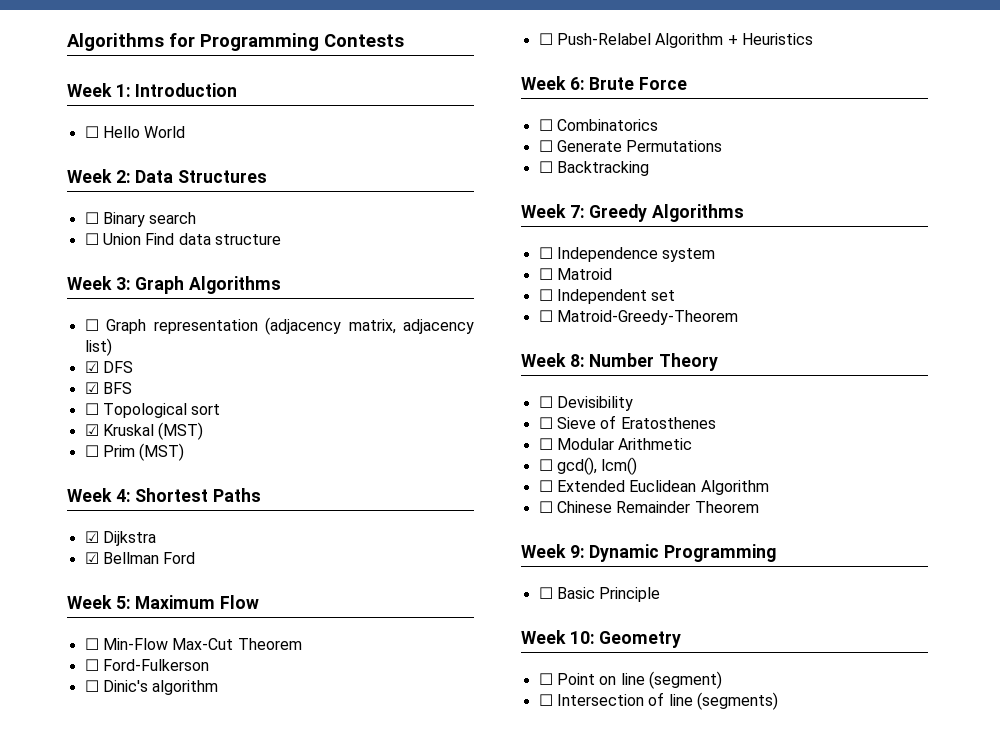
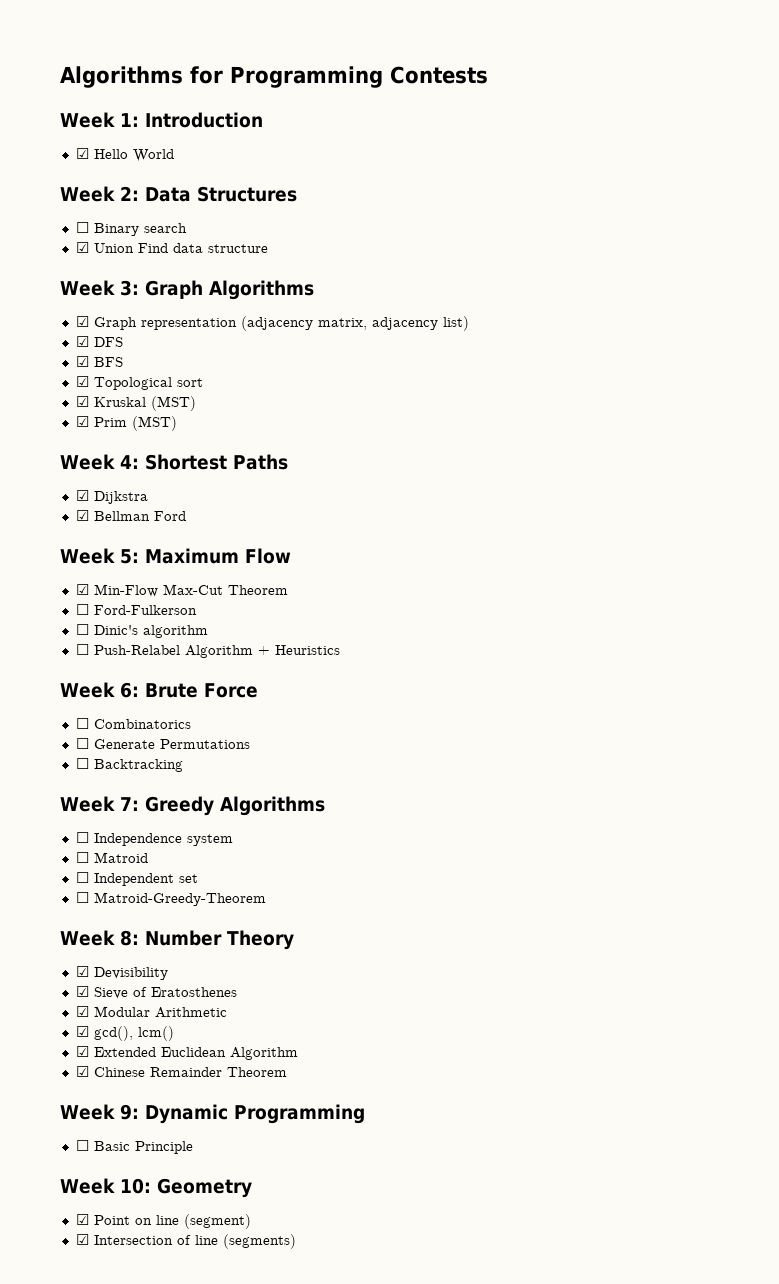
[84,126,99,138] ☐ -> [75,148,89,159] ☑
[84,233,99,245] ☐ -> [75,242,89,253] ☑
[84,319,99,331] ☐ -> [75,316,89,327] ☑
[84,403,99,415] ☐ -> [75,376,89,387] ☑
[84,445,99,457] ☐ -> [75,416,89,427] ☑
[84,638,99,650] ☐ -> [75,584,89,595] ☑
[538,396,553,408] ☐ -> [75,966,89,977] ☑
[538,417,553,429] ☐ -> [75,986,89,997] ☑
[538,438,553,450] ☐ -> [75,1006,89,1017] ☑
[538,459,553,471] ☐ -> [75,1026,89,1037] ☑
[538,480,553,492] ☐ -> [75,1046,89,1057] ☑
[538,501,553,513] ☐ -> [75,1066,89,1077] ☑
[538,673,553,685] ☐ -> [75,1214,89,1225] ☑
[538,694,553,706] ☐ -> [75,1234,89,1245] ☑

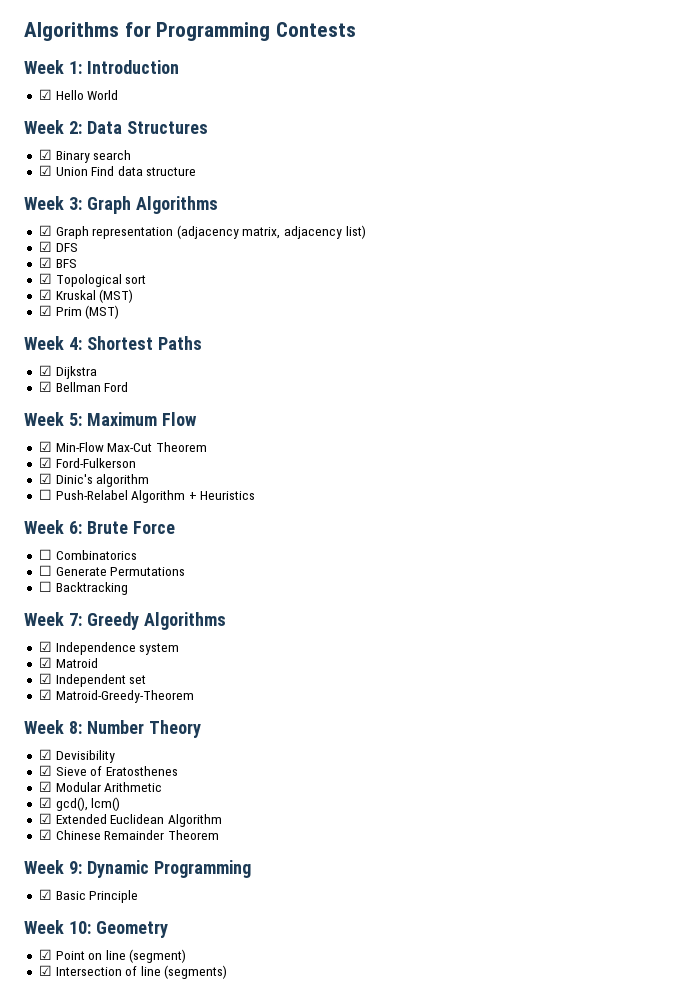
[75,222,89,233] ☐ -> [38,149,52,160] ☑
[75,604,89,615] ☐ -> [38,457,52,468] ☑
[75,624,89,635] ☐ -> [38,473,52,484] ☑
[75,832,89,843] ☐ -> [38,641,52,652] ☑
[75,852,89,863] ☐ -> [38,657,52,668] ☑
[75,872,89,883] ☐ -> [38,673,52,684] ☑
[75,892,89,903] ☐ -> [38,689,52,700] ☑
[75,1140,89,1151] ☐ -> [38,889,52,900] ☑

